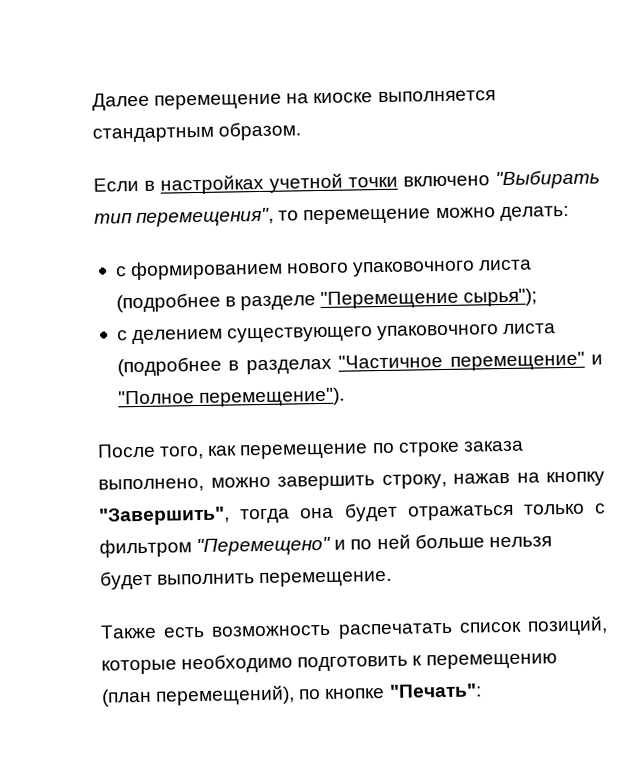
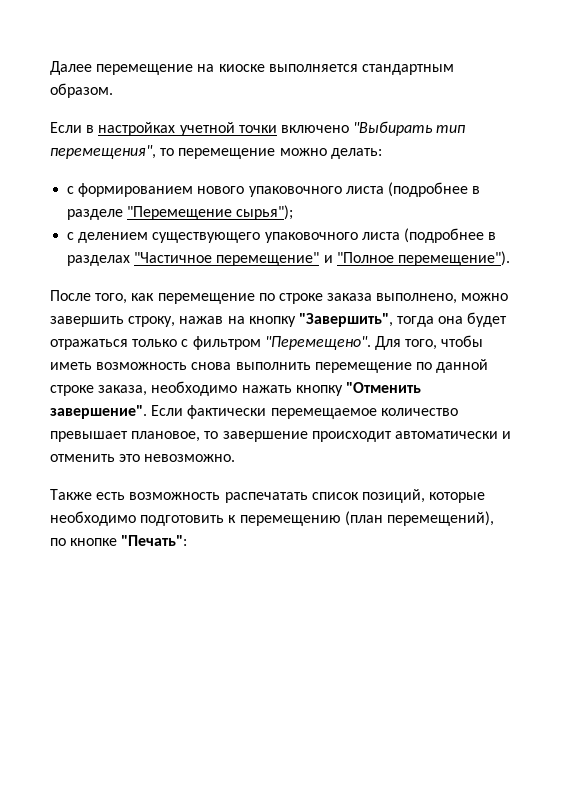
[196,533,552,557] [100,570,393,590] "Перемещено" и по ней больше нельзя будет выполнить перемещение. -> [264,335,484,350] [50,359,489,373] [50,381,421,396] [50,405,458,419] [50,431,512,442] [50,454,236,462] "Перемещено". Для того, чтобы иметь возможность снова выполнить перемещение по данной строке заказа, необходимо нажать кнопку "Отменить завершение". Если фактически перемещаемое количество превышает плановое, то завершение происходит автоматически и отменить это невозможно.

